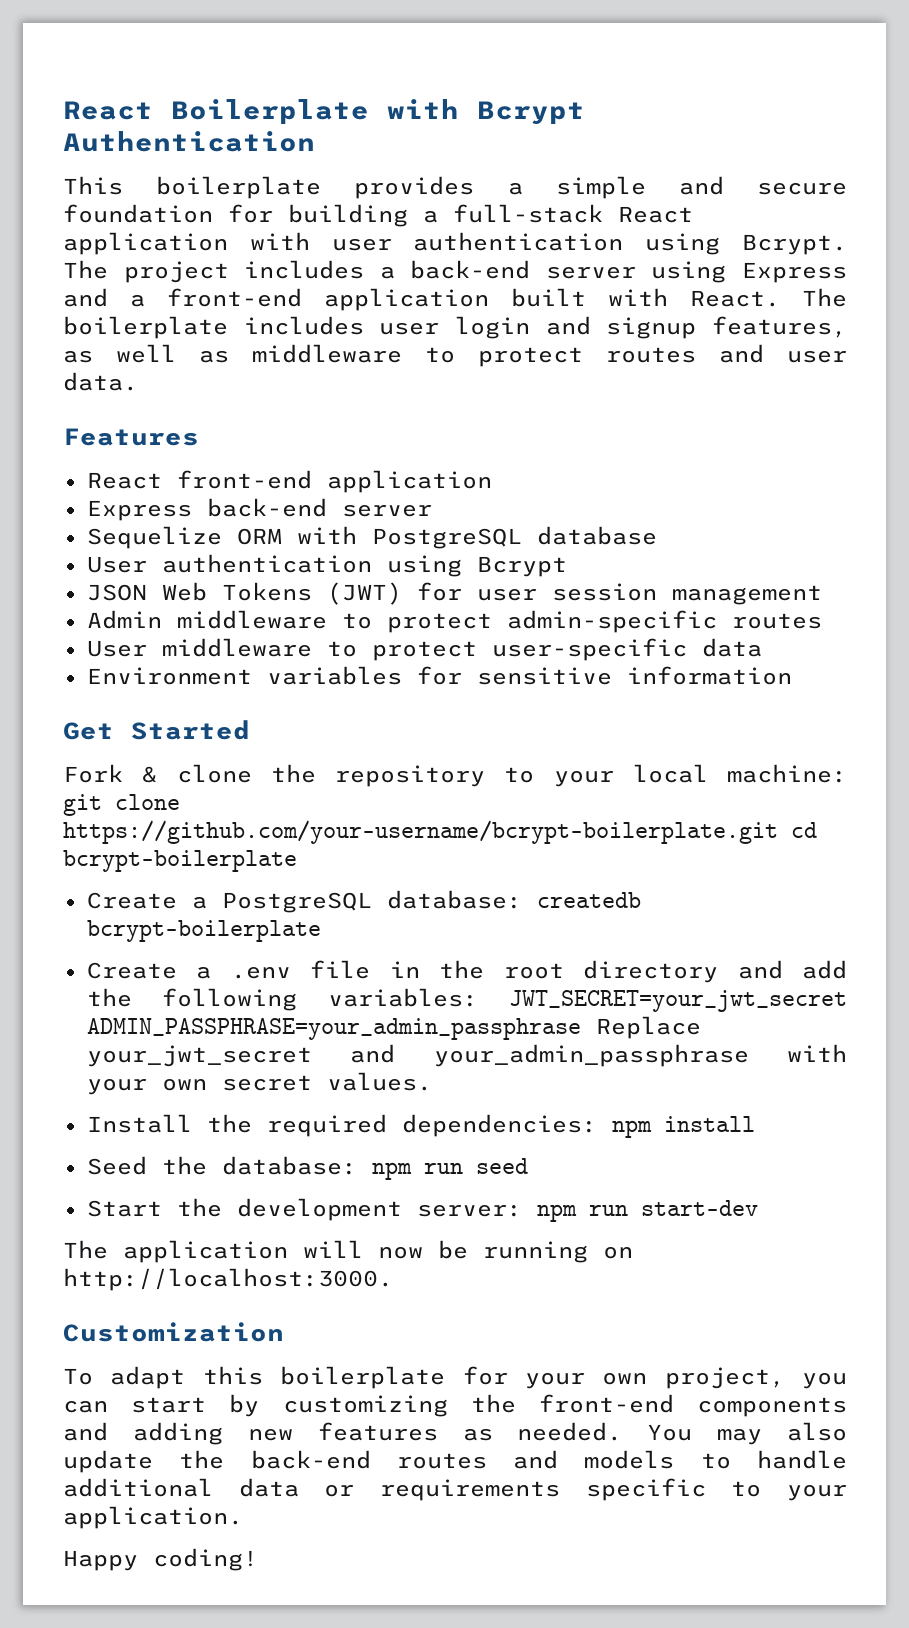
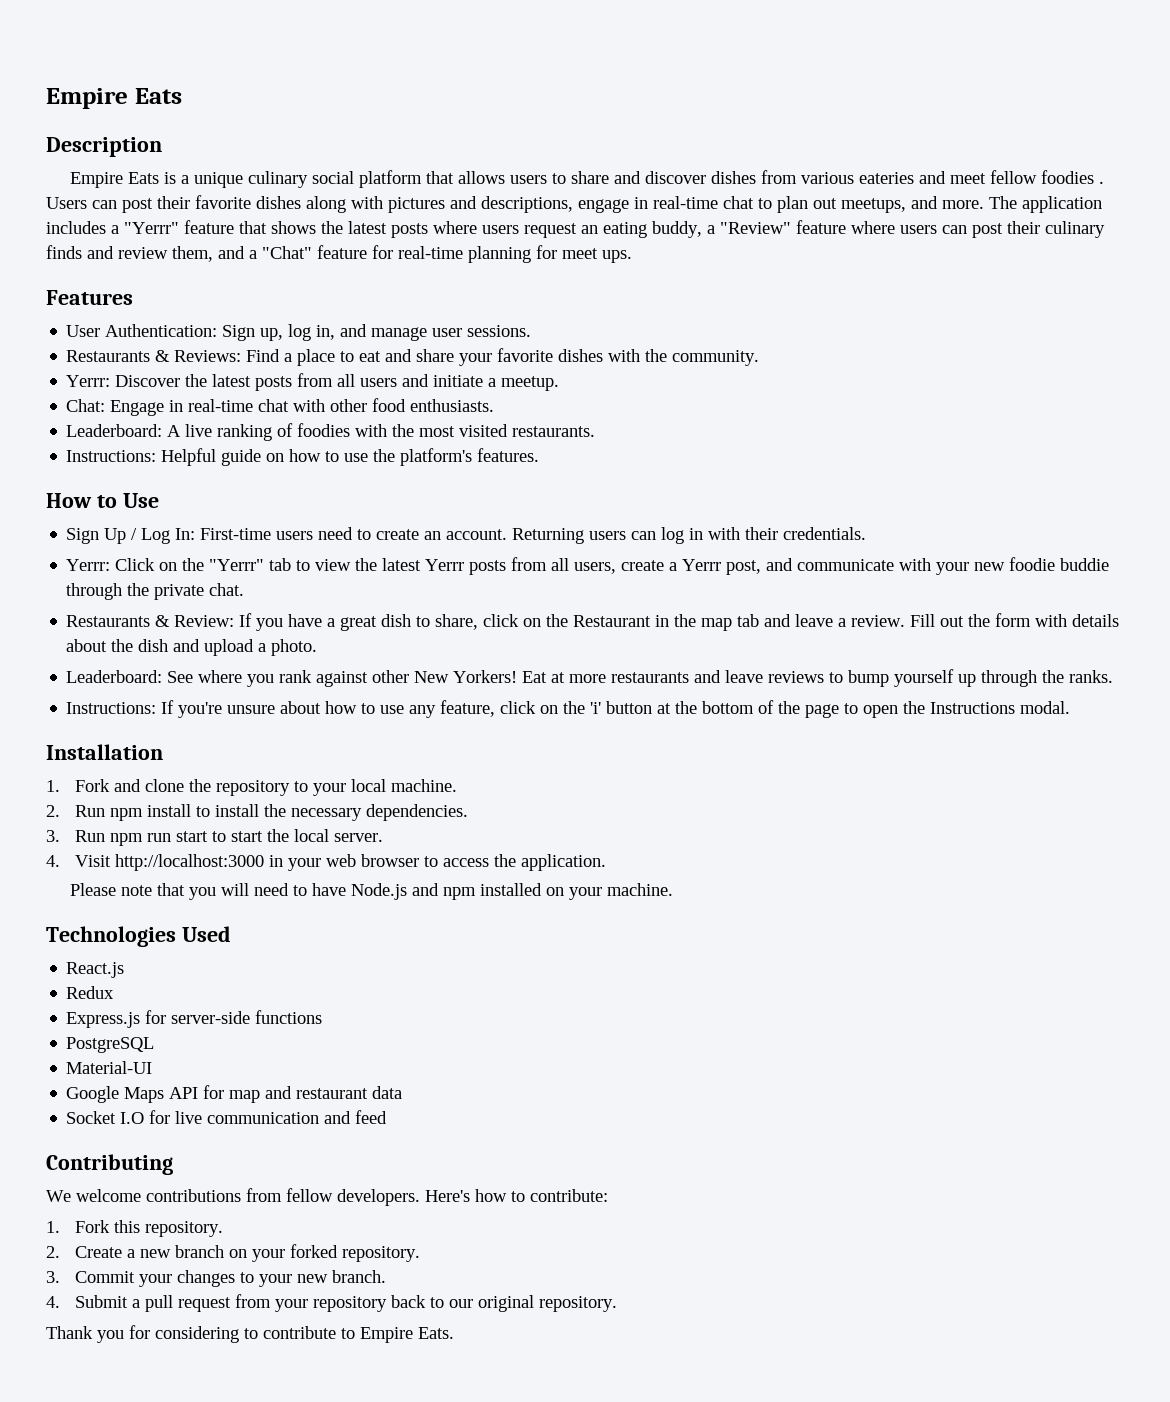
[63,99,585,125] [63,131,315,152] [63,176,847,199] [63,204,693,227] [63,232,847,255] [63,260,847,283] [63,288,847,311] [63,316,847,339] [63,344,847,367] [63,372,138,391] [63,428,199,446] [86,470,492,493] [86,498,432,521] [86,526,657,549] [86,554,567,577] [86,582,822,605] [86,610,822,633] [86,638,762,661] [86,666,792,685] [63,720,250,740] [63,764,158,783] React Boilerplate with Bcrypt Authentication // This boilerplate provides a simple and secure foundation for building a full-stack React application with user authentication using Bcrypt. The project includes a back-end server using Express and a front-end application built with React. The boilerplate includes user login and signup features, as well as middleware to protect routes and user data. // Features // React front-end application // Express back-end server // Sequelize ORM with PostgreSQL database // User authentication using Bcrypt // JSON Web Tokens (JWT) for user session management // Admin middleware to protect admin-specific routes // User middleware to protect user-specific data // Environment variables for sensitive information // Get Started // Fork & -> [46,88,182,109] [46,137,162,157] [70,170,1105,188] [46,195,1102,213] [46,220,1105,238] [46,245,632,263] [46,290,133,305] [66,324,532,341] [66,348,760,366] [66,373,560,391] [66,398,495,416] [66,423,596,441] [66,448,540,466] [46,493,159,508] [66,527,867,544] [66,557,1110,575] [66,583,245,600] [66,613,1120,631] [66,639,318,656] [66,669,1114,687] [66,700,1071,718] [46,744,163,760] [46,779,142,792] Empire Eats // Description // Empire Eats is a unique culinary social platform that allows users to share and discover dishes from various eateries and meet fellow foodies . Users can post their favorite dishes along with pictures and descriptions, engage in real-time chat to plan out meetups, and more. The application includes a "Yerrr" feature that shows the latest posts where users request an eating buddy, a "Review" feature where users can post their culinary finds and review them, and a "Chat" feature for real-time planning for meet ups. // Features // User Authentication: Sign up, log in, and manage user sessions. // Restaurants & Reviews: Find a place to eat and share your favorite dishes with the community. // Yerrr: Discover the latest posts from all users and initiate a meetup. // Chat: Engage in real-time chat with other food enthusiasts. // Leaderboard: A live ranking of foodies with the most visited restaurants. // Instructions: Helpful guide on how to use the platform's features. // How to Use // Sign Up / Log In: First-time users need to create an account. Returning users can log in with their credentials. // Yerrr: Click on the "Yerrr" tab to view the latest Yerrr posts from all users, create a Yerrr post, and communicate with your new foodie buddie through the private chat. // Restaurants & Review: If you have a great dish to share, click on the Restaurant in the map tab and leave a review. Fill out the form with details about the dish and upload a photo. // Leaderboard: See where you rank against other New Yorkers! Eat at more restaurants and leave reviews to bump yourself up through the ranks. // Instructions: If you're unsure about how to use any feature, click on the 'i' button at the bottom of the page to open the Instructions modal. // Installation // 1. Fork and
[727,764,847,783] [63,794,180,816] [63,820,817,844] [63,850,297,872] [86,890,641,913] [86,920,321,942] [86,960,848,983] [86,988,847,1012] [86,1016,701,1040] [86,1044,847,1067] [86,1072,432,1095] [86,1114,755,1138] [86,1156,528,1180] [86,1198,758,1222] [63,1240,633,1263] [63,1268,393,1291] [63,1322,284,1342] [63,1366,847,1389] [63,1394,847,1417] [63,1422,847,1445] [63,1450,848,1473] [63,1478,847,1501] [63,1506,243,1529] [63,1548,258,1571] machine: git clone https://github.com/your-username/bcrypt-boilerplate.git cd bcrypt-boilerplate // Create a PostgreSQL database: createdb bcrypt-boilerplate // Create a .env file in the root directory and add the following variables: JWT_SECRET=your_jwt_secret ADMIN_PASSPHRASE=your_admin_passphrase Replace your_jwt_secret and your_admin_passphrase with your own secret values. // Install the required dependencies: npm install // Seed the database: npm run seed // Start the development server: npm run start-dev // The application will now be running on http://localhost:3000. // Customization // To adapt this boilerplate for your own project, you can start by customizing the front-end components and adding new features as needed. You may also update the back-end routes and models to handle additional data or requirements specific to your application. // Happy coding! -> [391,779,458,792] [46,804,469,821] [46,829,384,846] [46,854,607,871] [70,883,674,900] [46,926,231,947] [66,962,125,978] [66,986,115,999] [66,1010,323,1028] [66,1037,155,1053] [66,1061,153,1074] [66,1085,403,1103] [66,1110,388,1124] [46,1154,173,1175] [46,1188,608,1206] [46,1220,224,1237] [46,1244,421,1262] [46,1270,387,1287] [46,1294,618,1312] [46,1325,454,1343] machine. // 2. Run npm install to install the necessary dependencies. // 3. Run npm run start to start the local server. // 4. Visit http://localhost:3000 in your web browser to access the application. // Please note that you will need to have Node.js and npm installed on your machine. // Technologies Used // React.js // Redux // Express.js for server-side functions // PostgreSQL // Material-UI // Google Maps API for map and restaurant data // Socket I.O for live communication and feed // Contributing // We welcome contributions from fellow developers. Here's how to contribute: // 1. Fork this repository. // 2. Create a new branch on your forked repository. // 3. Commit your changes to your new branch. // 4. Submit a pull request from your repository back to our original repository. // Thank you for considering to contribute to Empire Eats.

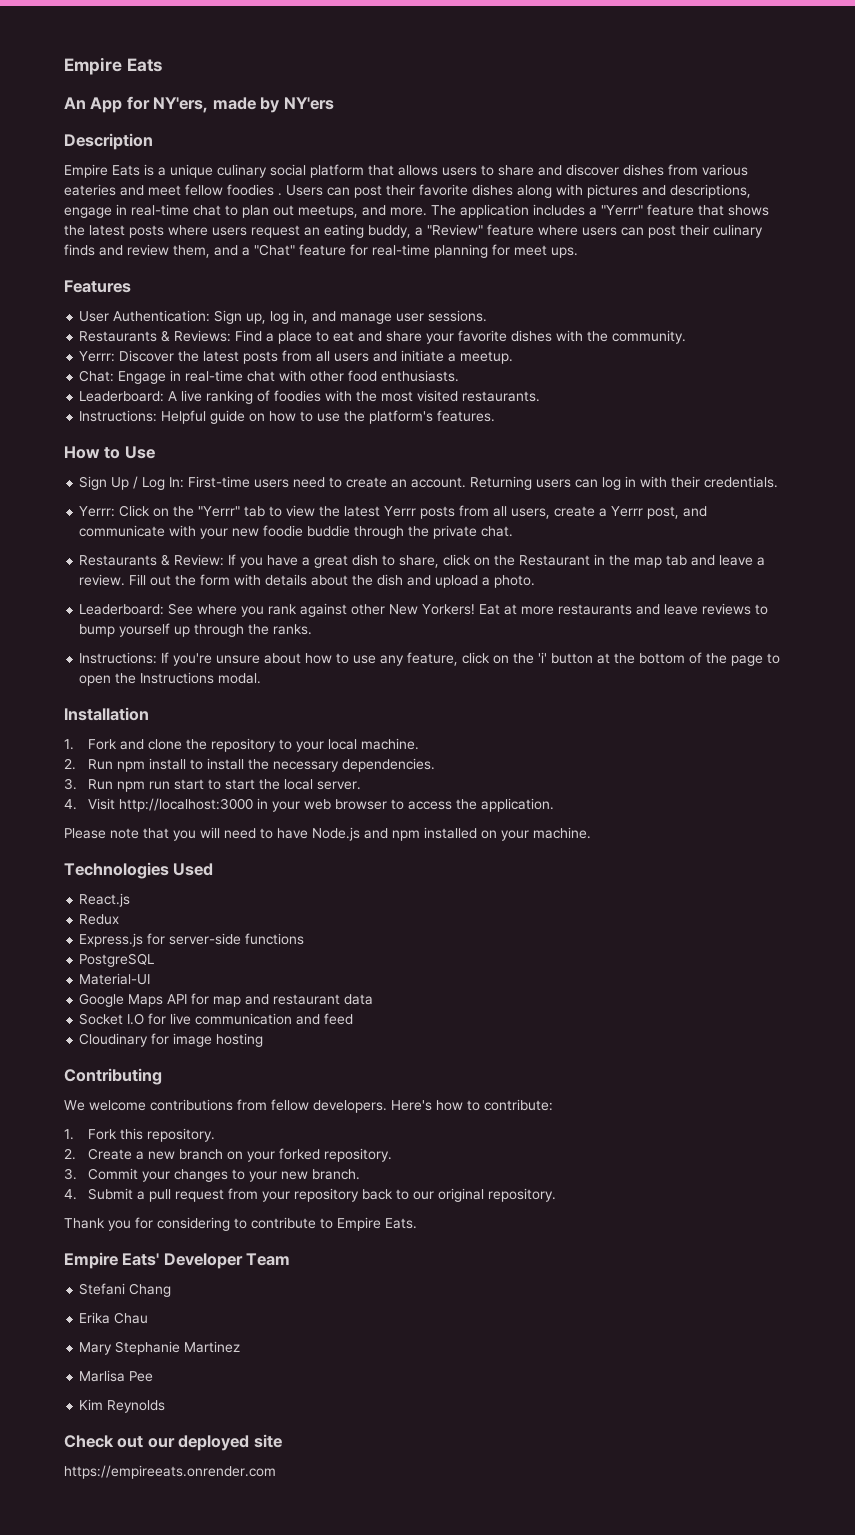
[46,88,182,109] Empire Eats -> [64,57,162,75] [64,96,334,113] Empire Eats // An App for NY'ers, made by NY'ers
(388, 1117) none -> [79,1033,264,1047] // Cloudinary for image hosting
(454, 1333) none -> [64,1252,291,1269] [79,1283,172,1297] [79,1312,149,1324] [79,1341,241,1355] [79,1370,154,1382] [79,1399,166,1413] [64,1434,282,1451] [64,1465,276,1479] // Empire Eats' Developer Team // Stefani Chang // Erika Chau // Mary Stephanie Martinez // Marlisa Pee // Kim Reynolds // Check out our deployed site // https://empireeats.onrender.com

